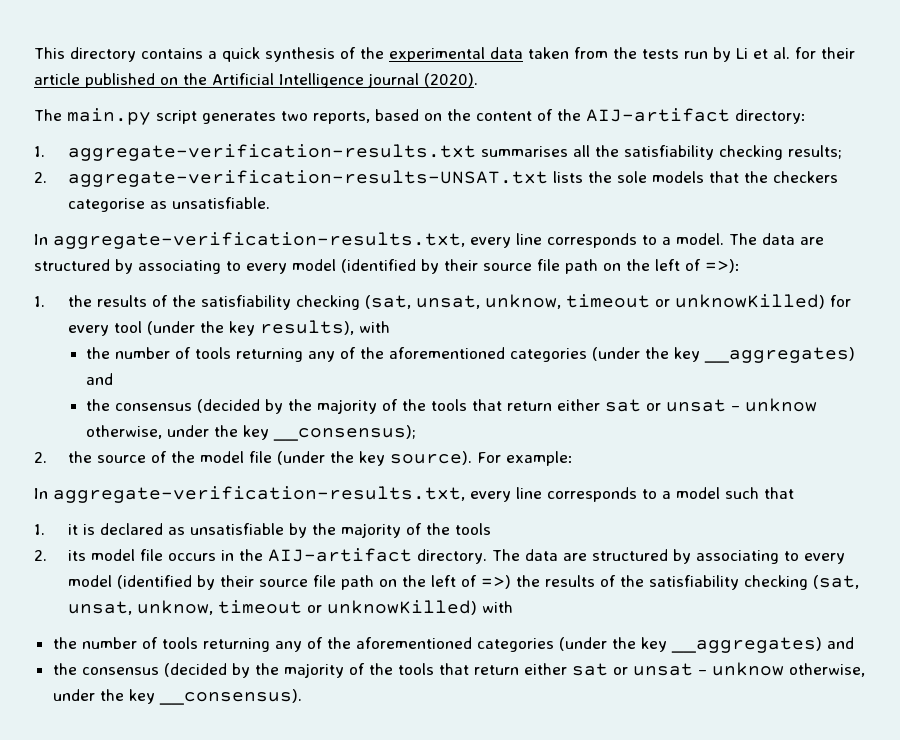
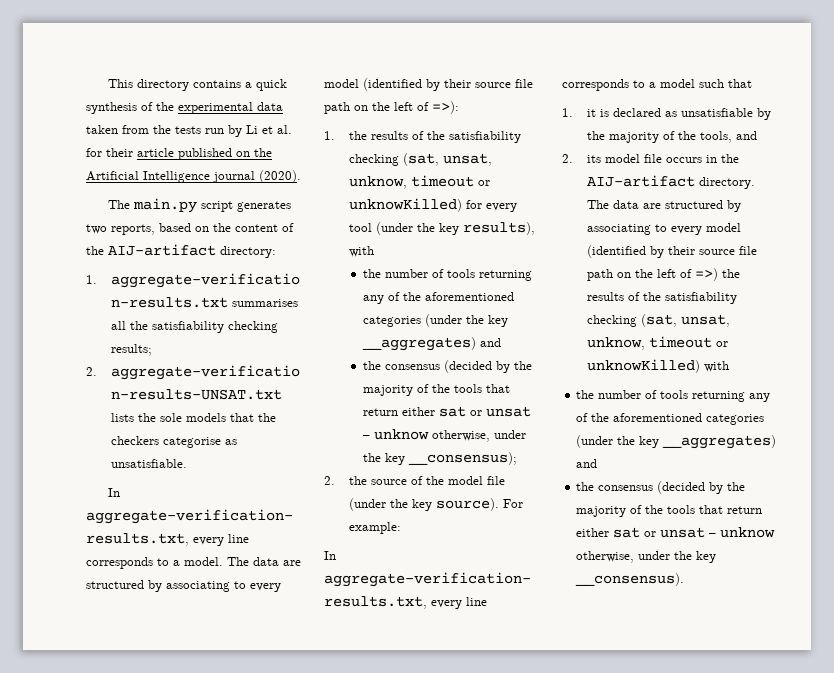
[454,523,491,535] tools -> [699,131,757,143] tools, and

